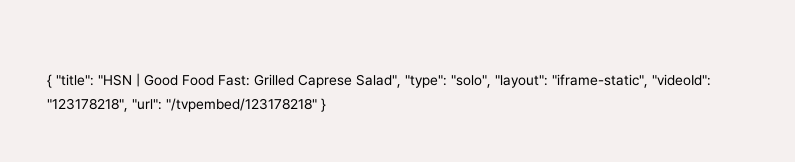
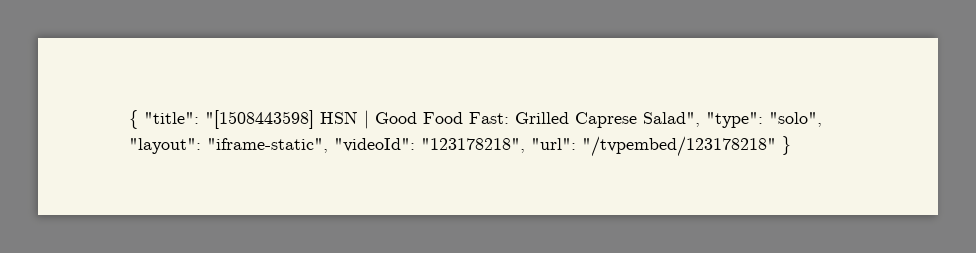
[98,74,132,86] "HSN -> [205,110,358,129] "[1508443598] HSN

